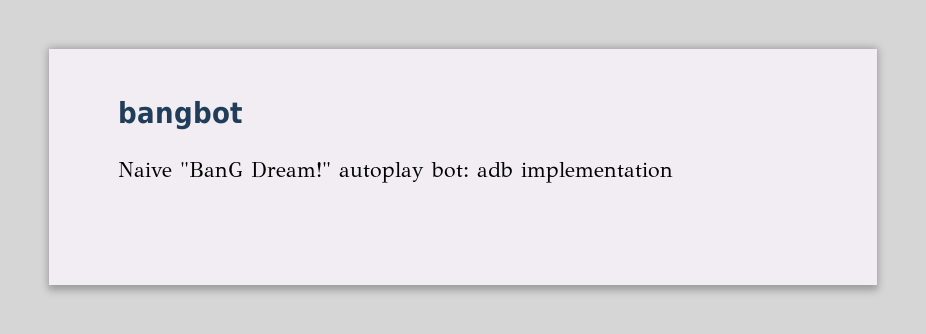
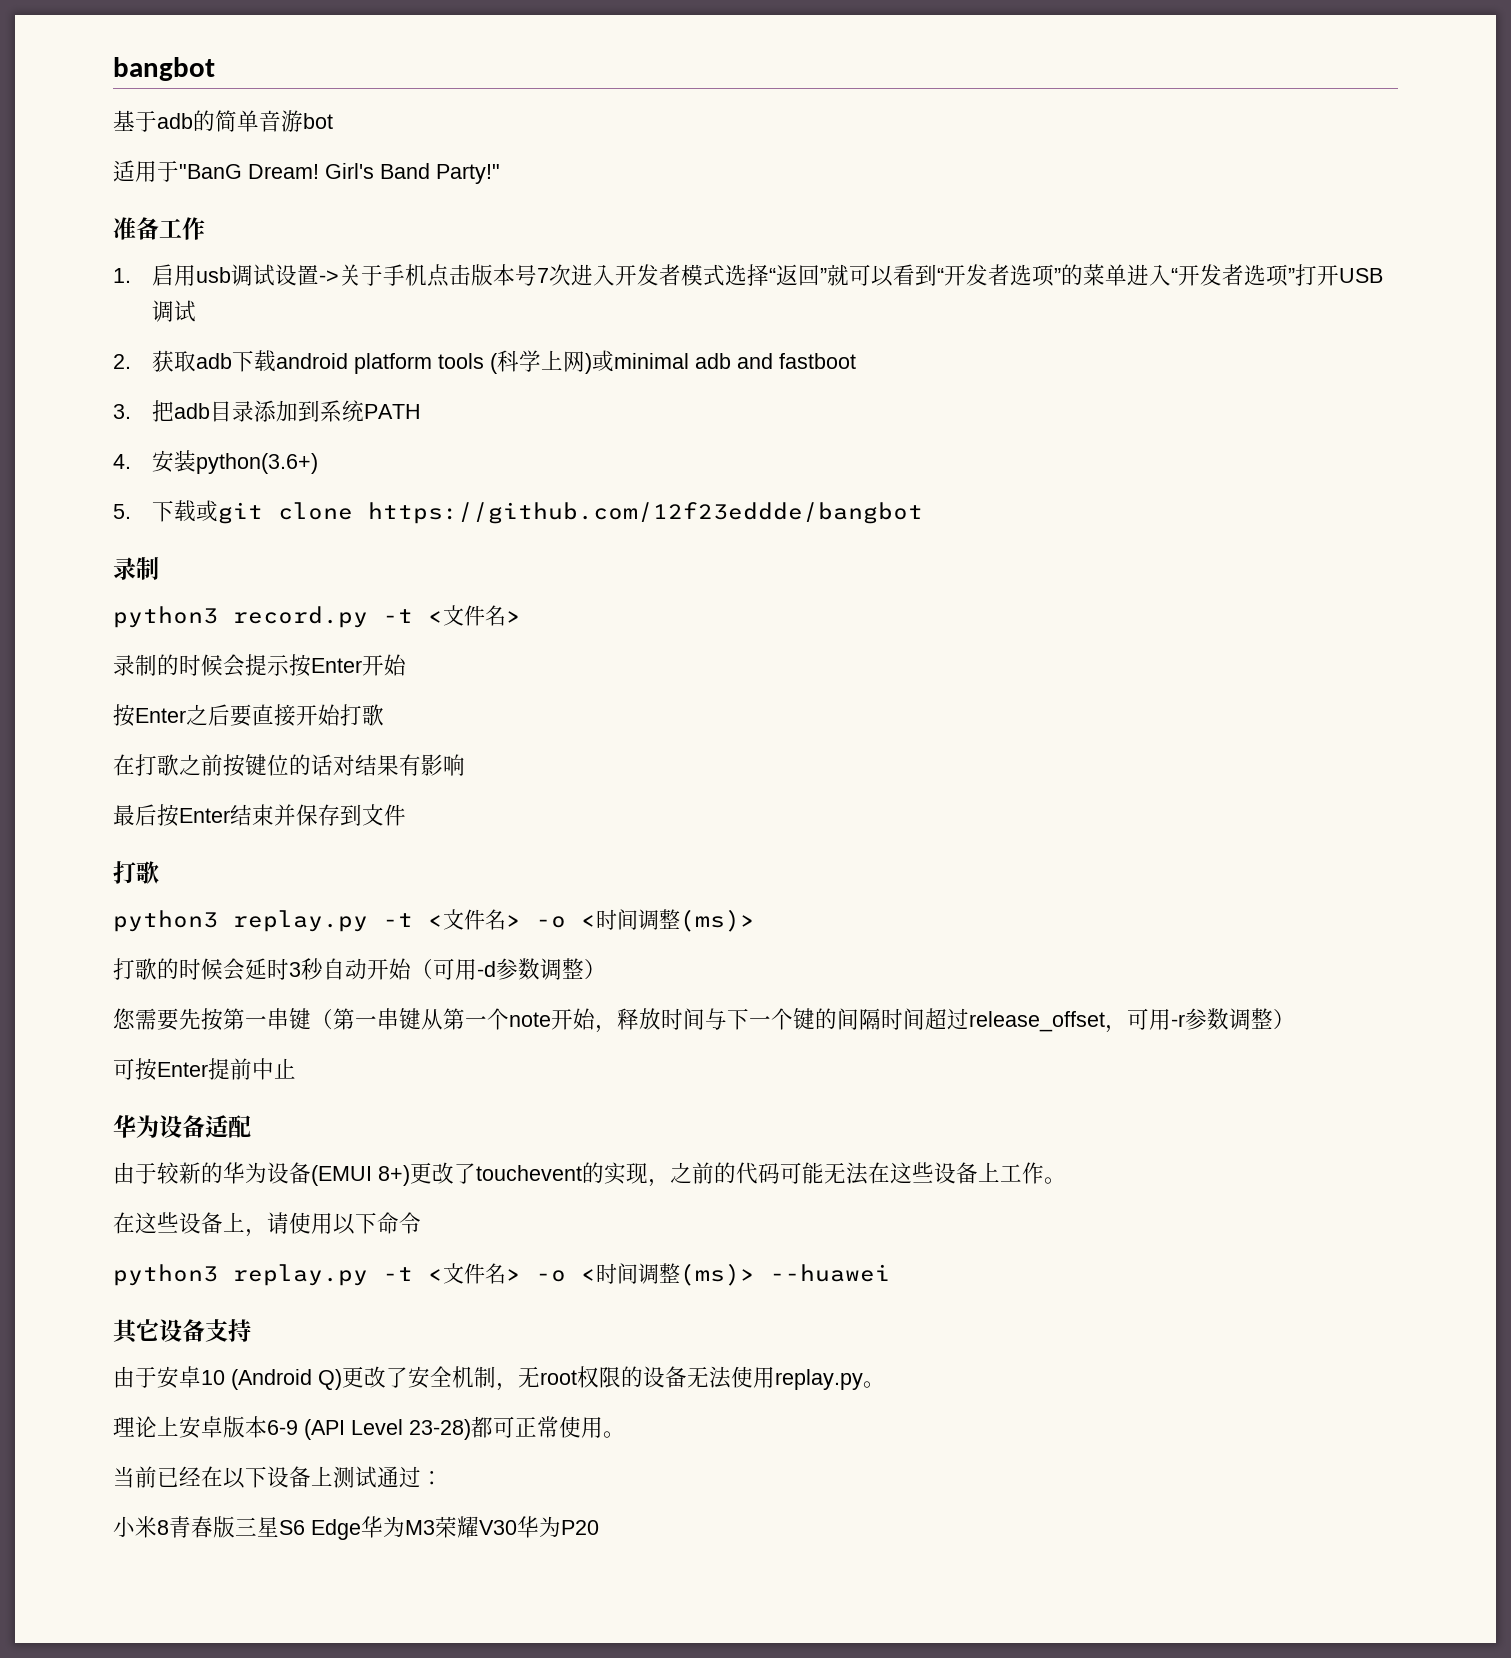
[118,161,673,183] Naive "BanG Dream!" autoplay bot: adb implementation -> [113,110,333,132] [113,160,500,184] [113,217,205,240] [113,264,1383,287] [151,300,196,322] [113,350,856,374] [113,400,421,422] [113,450,318,474] [113,500,923,524] [113,557,159,580] [113,605,521,628] [113,654,407,677] [113,704,384,727] [113,754,465,777] [113,804,406,827] [113,861,159,884] [113,909,755,932] [113,958,606,981] [113,1008,1295,1033] [113,1058,296,1081] [113,1115,251,1138] [113,1162,1066,1187] [113,1212,421,1237] [113,1263,890,1286] [113,1319,251,1344] [113,1366,885,1391] [113,1416,625,1440] [113,1466,443,1489] [113,1516,599,1540] 基于adb的简单音游bot // 适用于"BanG Dream! Girl's Band Party!" // 准备工作 // 1.启用usb调试设置->关于手机点击版本号7次进入开发者模式选择“返回”就可以看到“开发者选项”的菜单进入“开发者选项”打开USB调试 // 2.获取adb下载android platform tools (科学上网)或minimal adb and fastboot // 3.把adb目录添加到系统PATH // 4.安装python(3.6+) // 5.下载或git clone https://github.com/12f23eddde/bangbot // 录制 // python3 record.py -t <文件名> // 录制的时候会提示按Enter开始 // 按Enter之后要直接开始打歌 // 在打歌之前按键位的话对结果有影响 // 最后按Enter结束并保存到文件 // 打歌 // python3 replay.py -t <文件名> -o <时间调整(ms)> // 打歌的时候会延时3秒自动开始（可用-d参数调整） // 您需要先按第一串键（第一串键从第一个note开始，释放时间与下一个键的间隔时间超过release_offset，可用-r参数调整） // 可按Enter提前中止 // 华为设备适配 // 由于较新的华为设备(EMUI 8+)更改了touchevent的实现，之前的代码可能无法在这些设备上工作。 // 在这些设备上，请使用以下命令 // python3 replay.py -t <文件名> -o <时间调整(ms)> --huawei // 其它设备支持 // 由于安卓10 (Android Q)更改了安全机制，无root权限的设备无法使用replay.py。 // 理论上安卓版本6-9 (API Level 23-28)都可正常使用。 // 当前已经在以下设备上测试通过： // 小米8青春版三星S6 Edge华为M3荣耀V30华为P20

